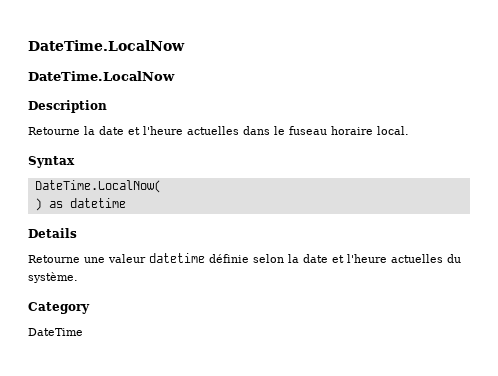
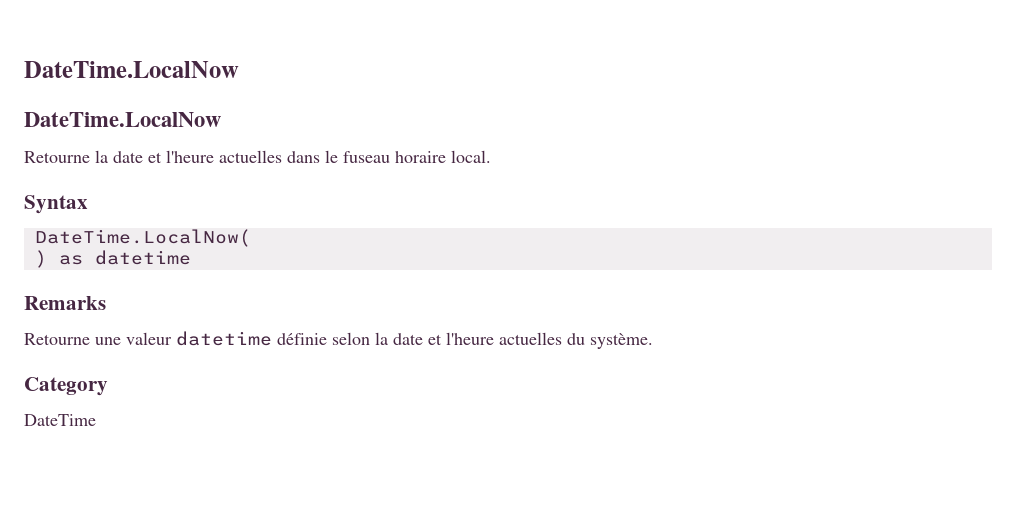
[28,100,107,113] // Description -> (221, 119) none
[28,228,77,238] Details -> [24,296,106,310] Remarks

